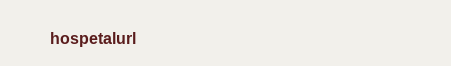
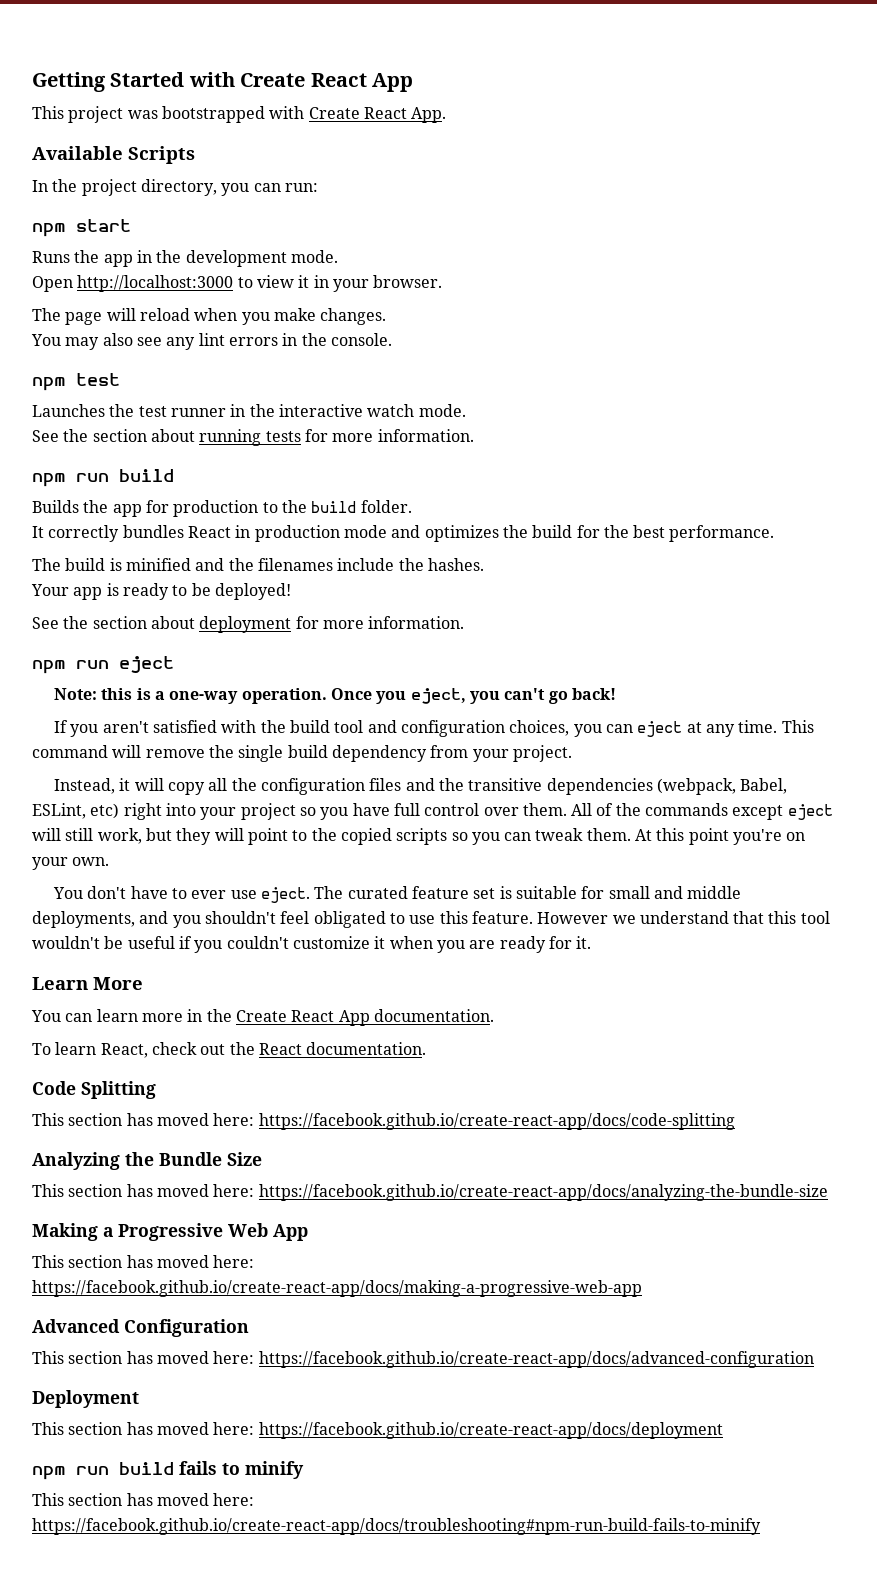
[50,32,136,47] hospetalurl -> [32,72,413,92] [32,106,447,123] [32,146,195,164] [32,179,318,196] [32,219,131,237] [32,250,338,267] [32,275,443,292] [32,308,387,325] [31,333,392,350] [32,373,120,391] [32,404,466,417] [32,429,474,446] [32,469,174,487] [32,500,412,517] [32,525,775,542] [32,558,484,571] [31,583,291,600] [32,616,465,633] [32,656,174,674] [54,688,616,704] [54,720,814,737] [32,745,572,762] [54,778,788,795] [32,803,833,820] [32,828,806,845] [32,857,110,870] [53,886,742,903] [32,911,830,928] [32,936,592,953] [32,977,143,990] [31,1009,494,1026] [32,1042,427,1058] [32,1081,156,1099] [32,1113,735,1130] [32,1152,262,1170] [32,1184,828,1201] [32,1223,308,1241] [32,1255,255,1268] [32,1280,642,1297] [32,1319,249,1337] [32,1351,814,1368] [32,1390,139,1408] [32,1422,723,1439] [32,1461,304,1480] [32,1493,255,1506] [32,1518,761,1535] Getting Started with Create React App // This project was bootstrapped with Create React App. // Available Scripts // In the project directory, you can run: // npm start // Runs the app in the development mode. // Open http://localhost:3000 to view it in your browser. // The page will reload when you make changes. // You may also see any lint errors in the console. // npm test // Launches the test runner in the interactive watch mode. // See the section about running tests for more information. // npm run build // Builds the app for production to the build folder. // It correctly bundles React in production mode and optimizes the build for the best performance. // The build is minified and the filenames include the hashes. // Your app is ready to be deployed! // See the section about deployment for more information. // npm run eject // Note: this is a one-way operation. Once you eject, you can't go back! // If you aren't satisfied with the build tool and configuration choices, you can eject at any time. This command will remove the single build dependency from your project. // Instead, it will copy all the configuration files and the transitive dependencies (webpack, Babel, ESLint, etc) right into your project so you have full control over them. All of the commands except eject will still work, but they will point to the copied scripts so you can tweak them. At this point you're on your own. // You don't have to ever use eject. The curated feature set is suitable for small and middle deployments, and you shouldn't feel obligated to use this feature. However we understand that this tool wouldn't be useful if you couldn't customize it when you are ready for it. // Learn More // You can learn more in the Create React App documentation. // To learn React, check out the React documentation. // Code Splitting // This section has moved here: https://facebook.github.io/create-react-app/docs/code-splitting // Analyzing the Bundle Size // This section has moved here: https://facebook.github.io/create-react-app/docs/analyzing-the-bundle-size // Making a Progressive Web App // This section has moved here: https://facebook.github.io/create-react-app/docs/making-a-progressive-web-app // Advanced Configuration // This section has moved here: https://facebook.github.io/create-react-app/docs/advanced-configuration // Deployment // This section has moved here: https://facebook.github.io/create-react-app/docs/deployment // npm run build fails to minify // This section has moved here: https://facebook.github.io/create-react-app/docs/troubleshooting#npm-run-build-fails-to-minify

